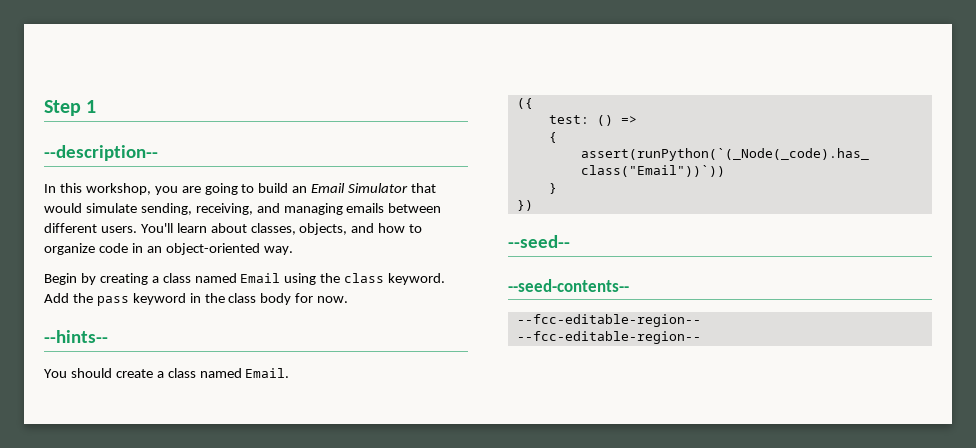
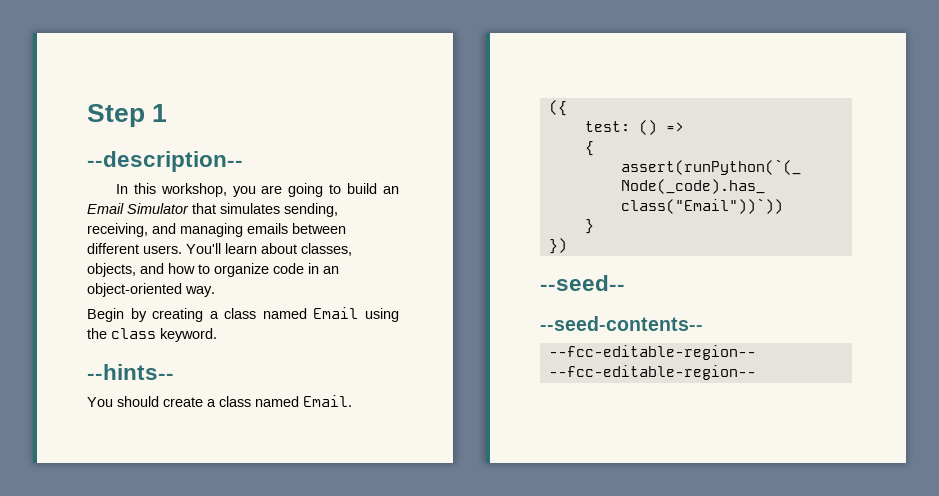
[44,203,137,213] would simulate -> [220,203,280,214] simulates
[44,293,349,306] Add the pass keyword in the class body for now. -> (217, 335) none

